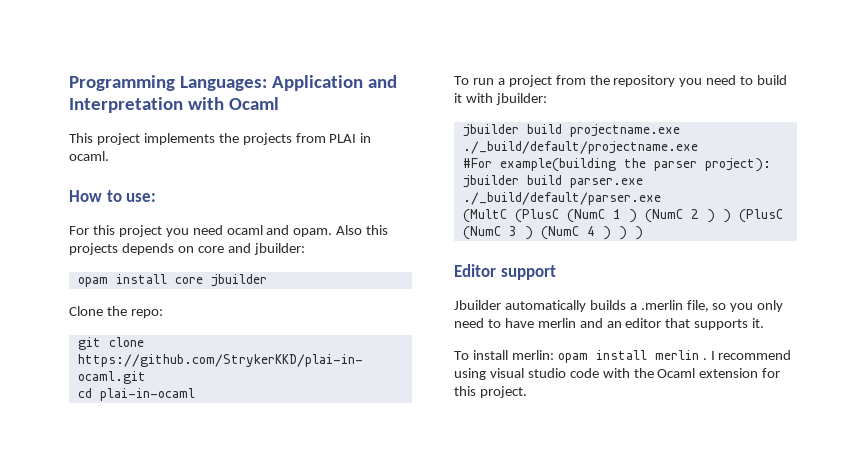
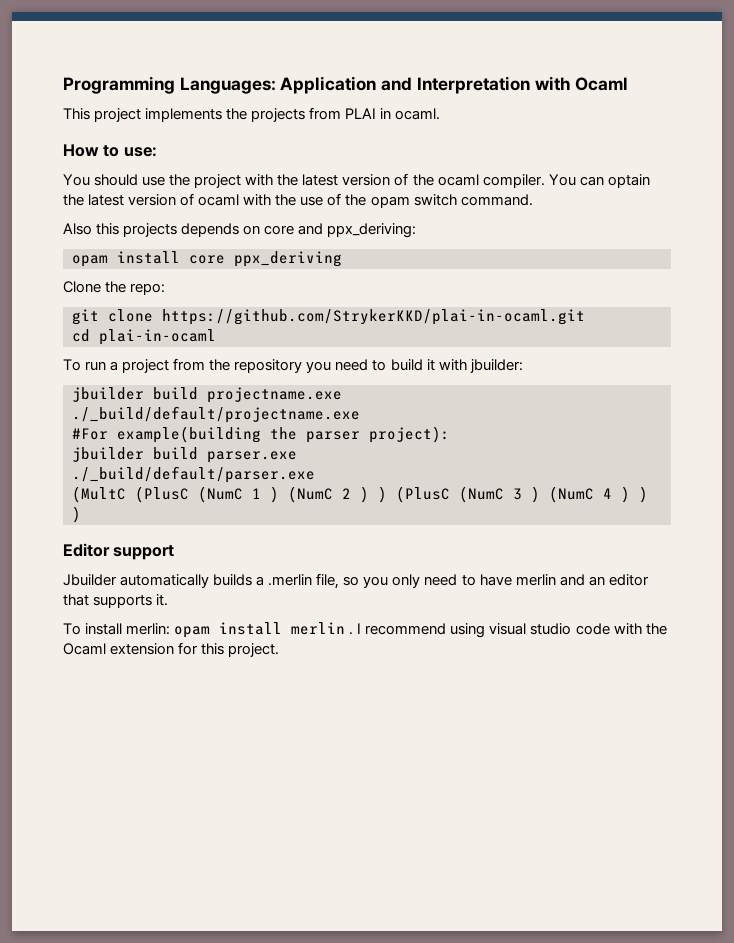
[69,225,333,237] For this project you need ocaml and opam. -> [63,173,650,188] [63,193,533,208] You should use the project with the latest version of the ocaml compiler. You can optain the latest version of ocaml with the use of the opam switch command. //
[253,243,305,255] jbuilder: -> [327,223,417,238] ppx_deriving:
[210,274,267,287] jbuilder -> [234,251,342,267] ppx_deriving

